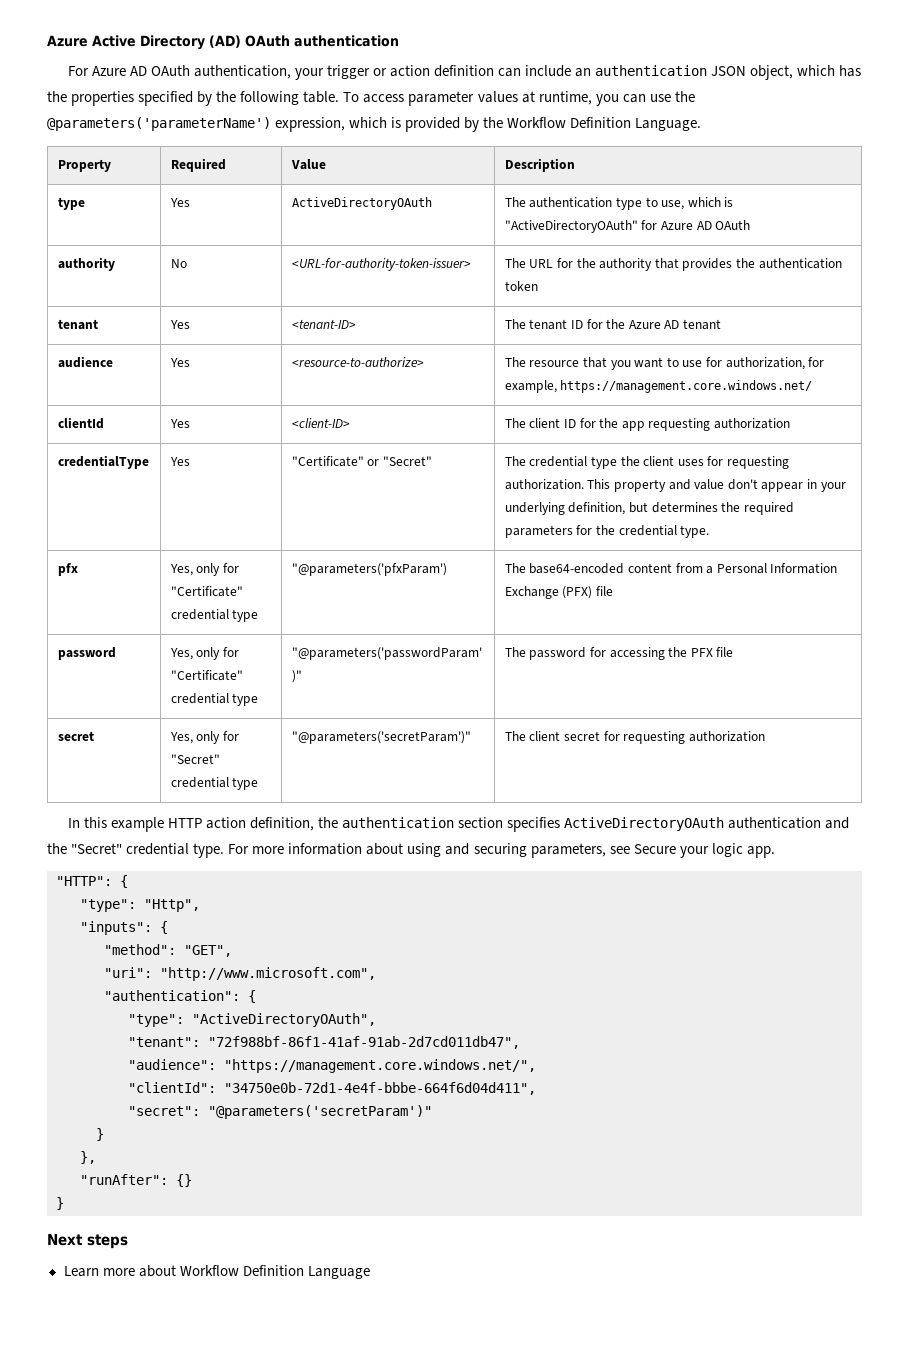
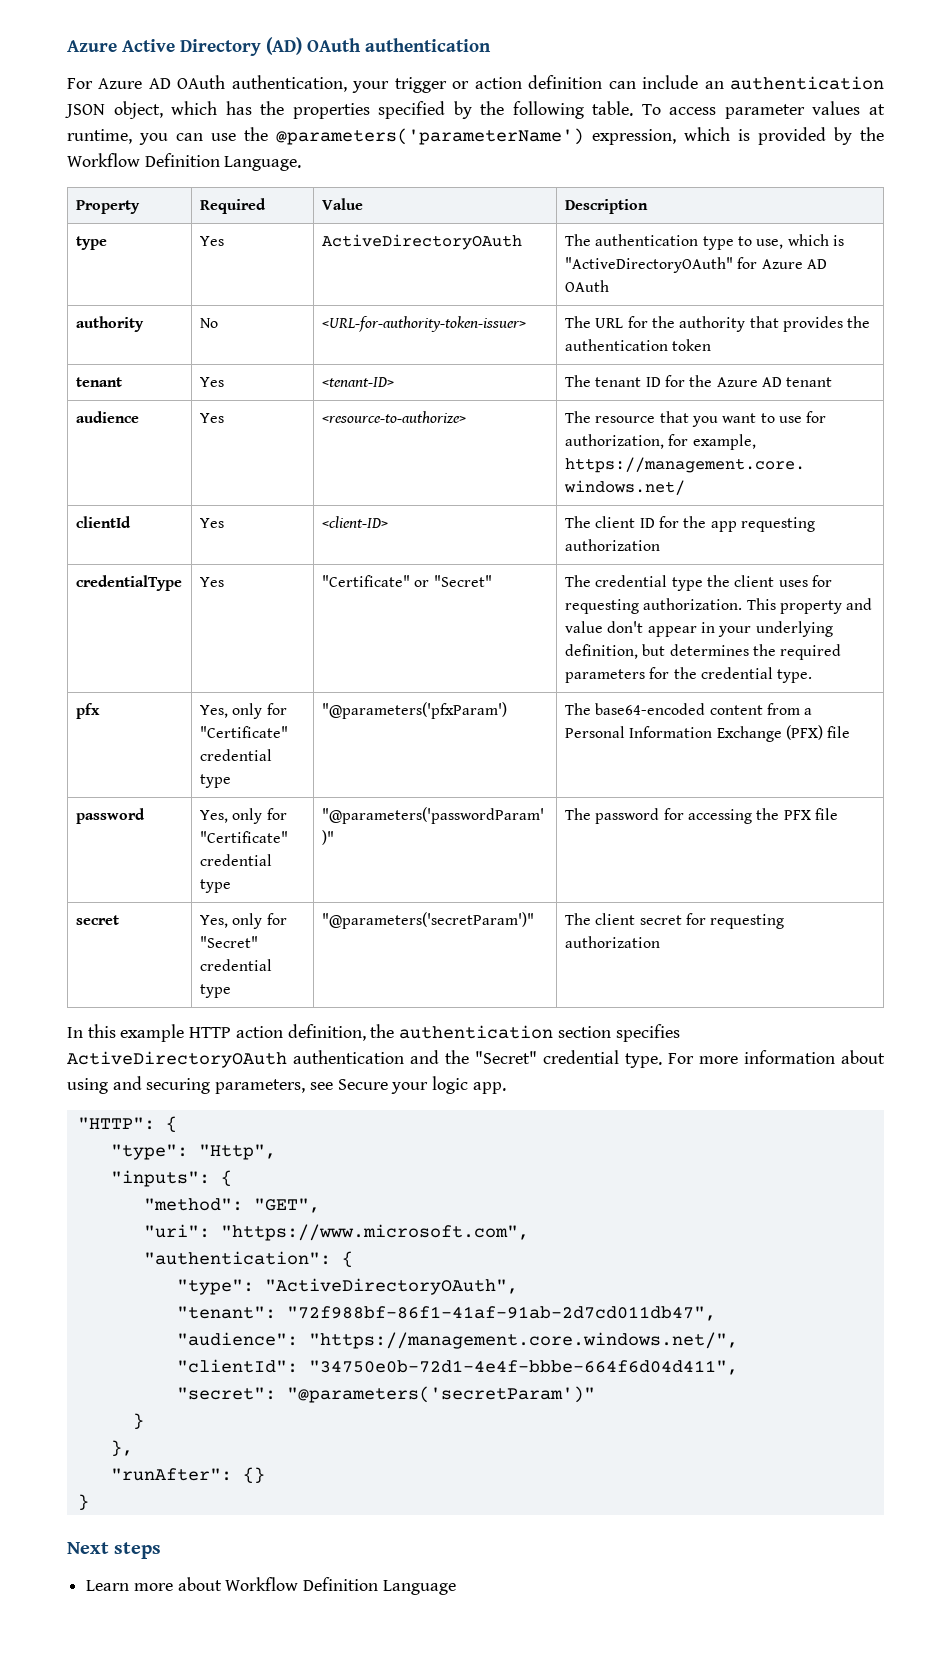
[160,967,376,981] "http://www.microsoft.com", -> [220,1224,529,1241] "https://www.microsoft.com",

